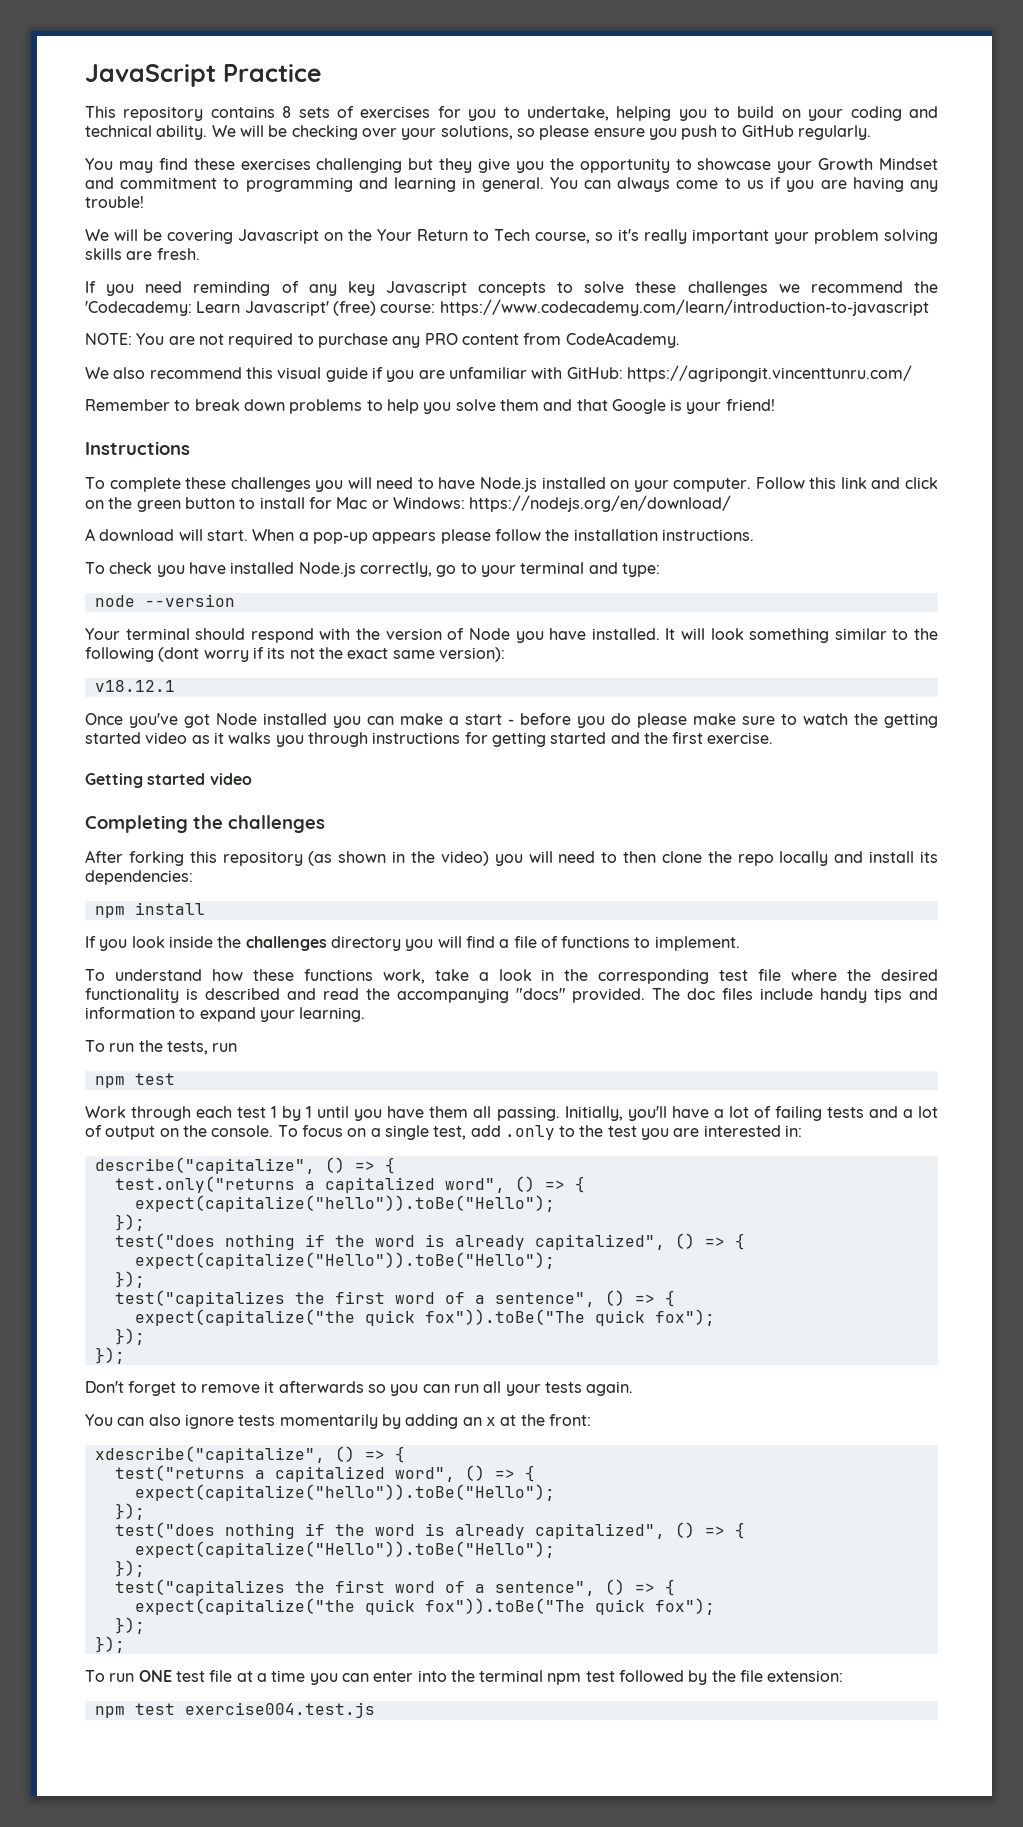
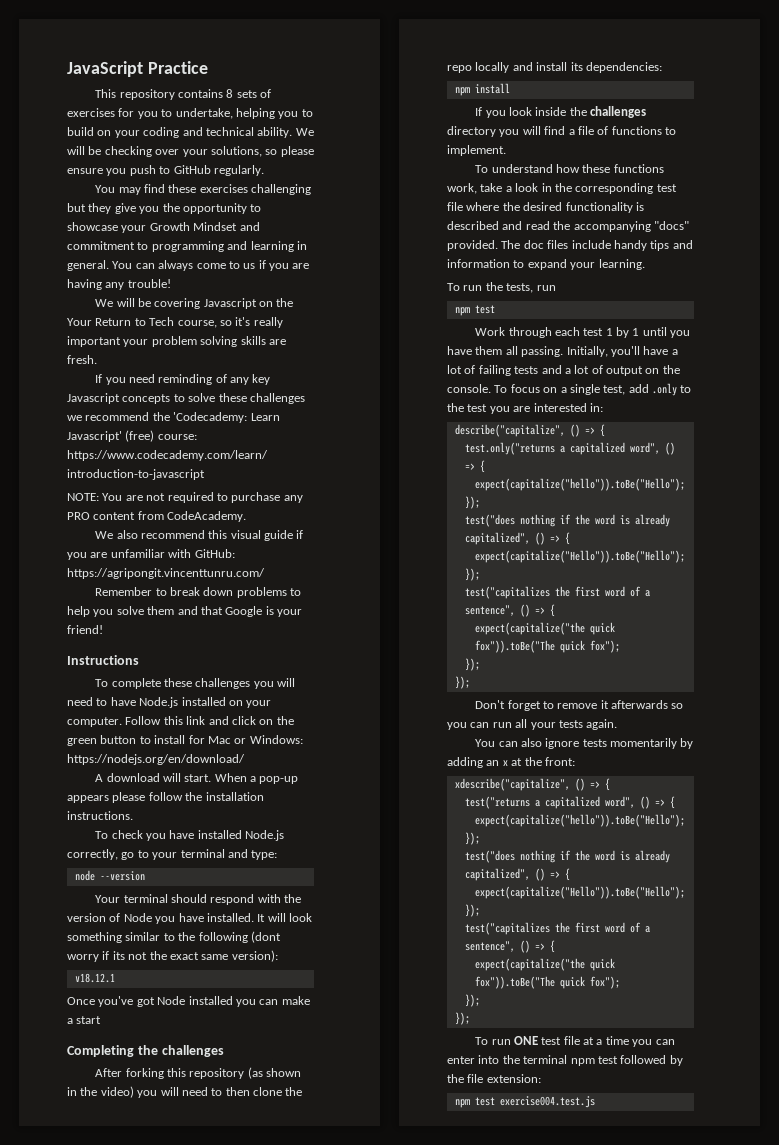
[508,713,938,728] [85,732,774,747] [85,773,252,788] - before you do please make sure to watch the getting started video as it walks you through instructions for getting started and the first exercise. // Getting started video -> (102, 1020) none

